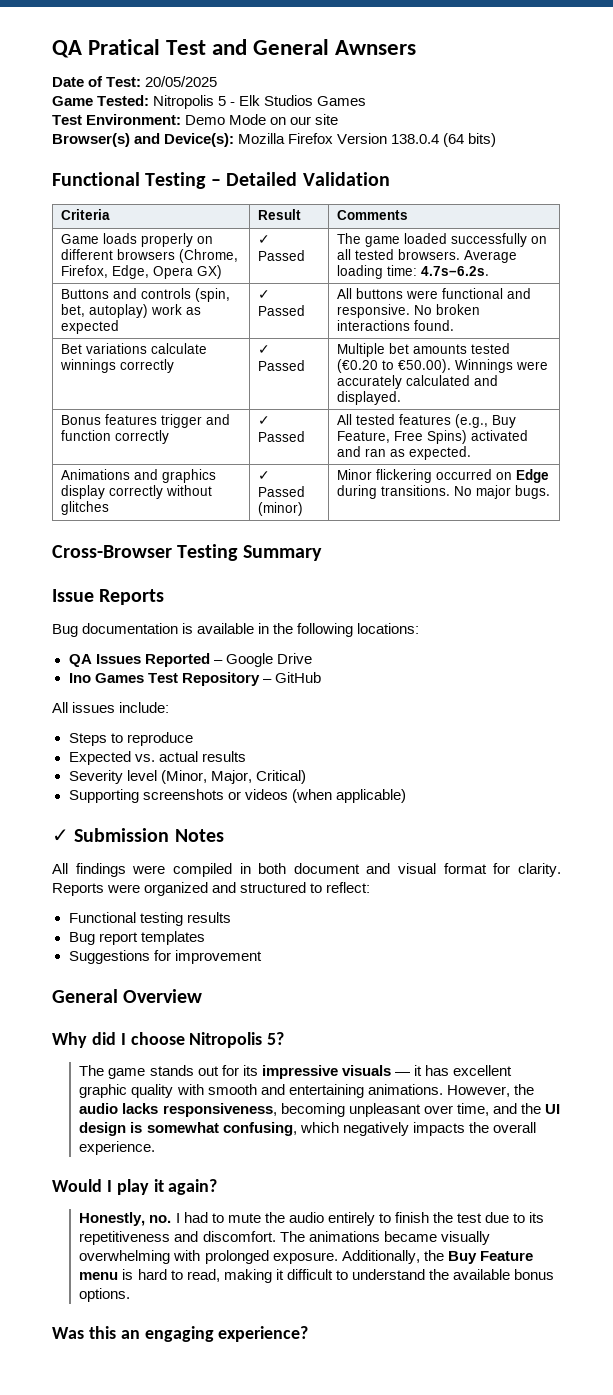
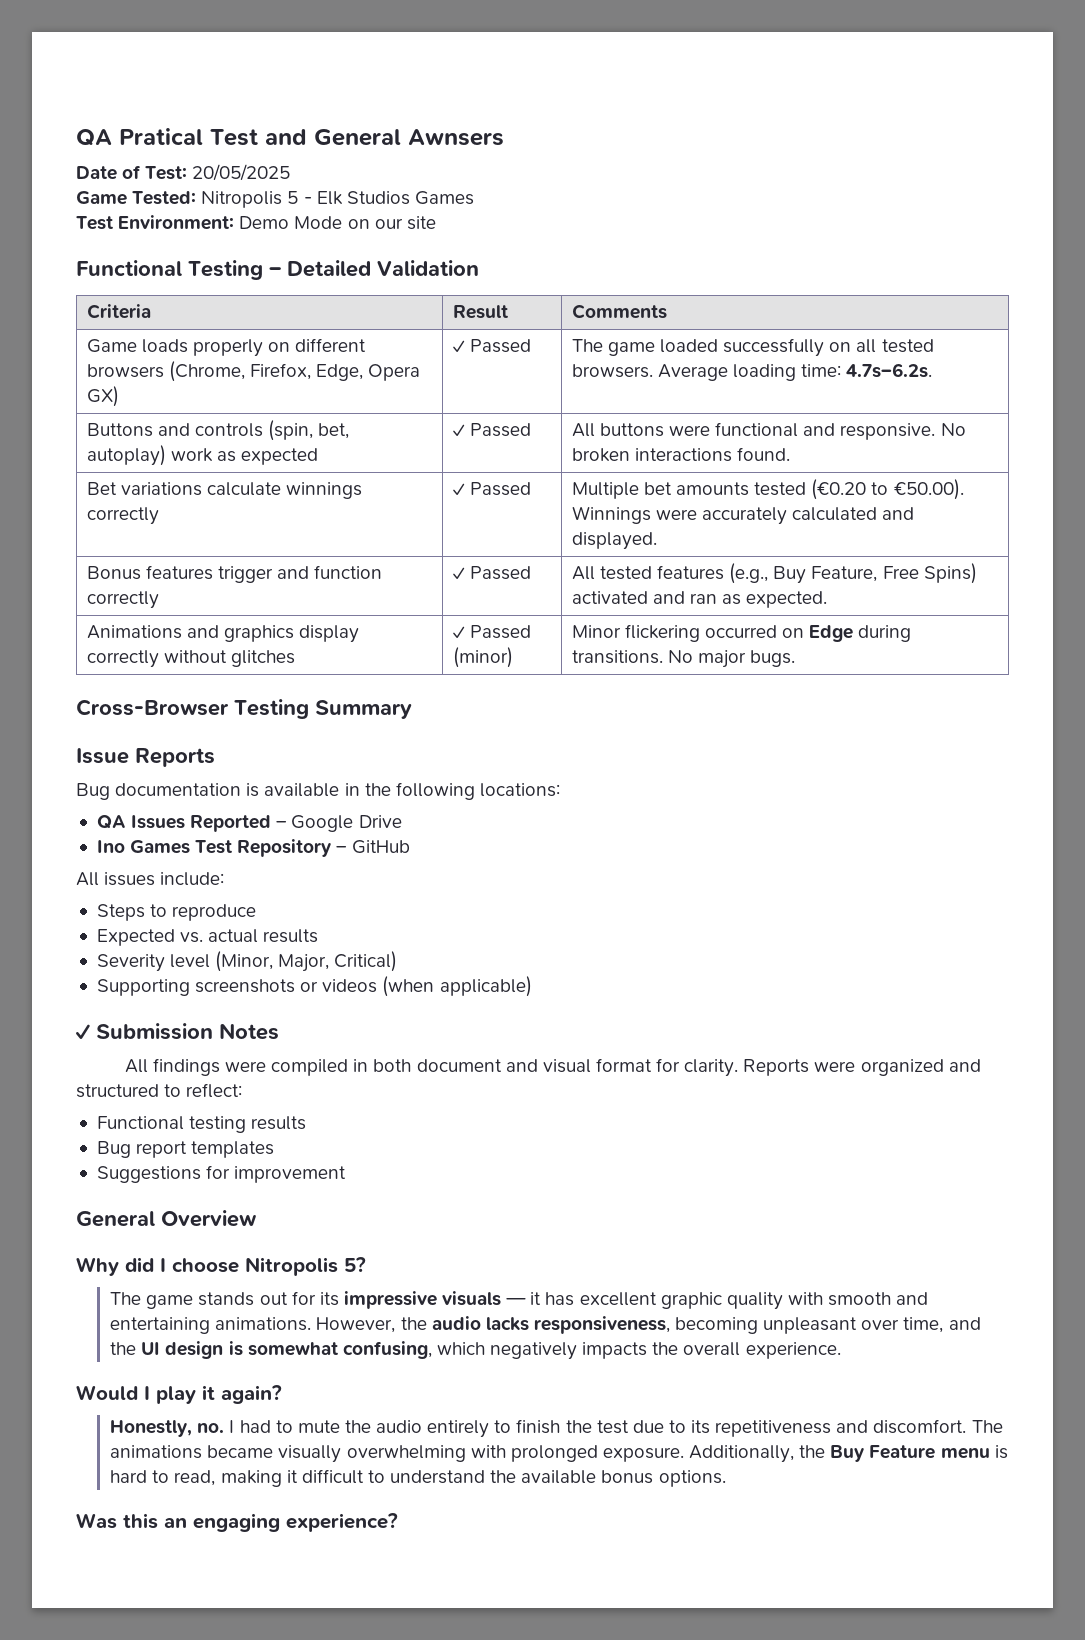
[52,133,497,147] // Browser(s) and Device(s): Mozilla Firefox Version 138.0.4 (64 bits) -> (436, 223) none

